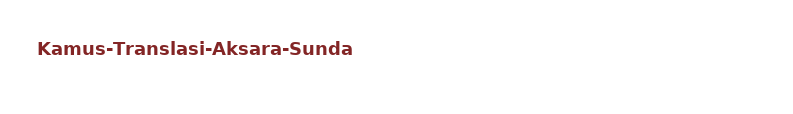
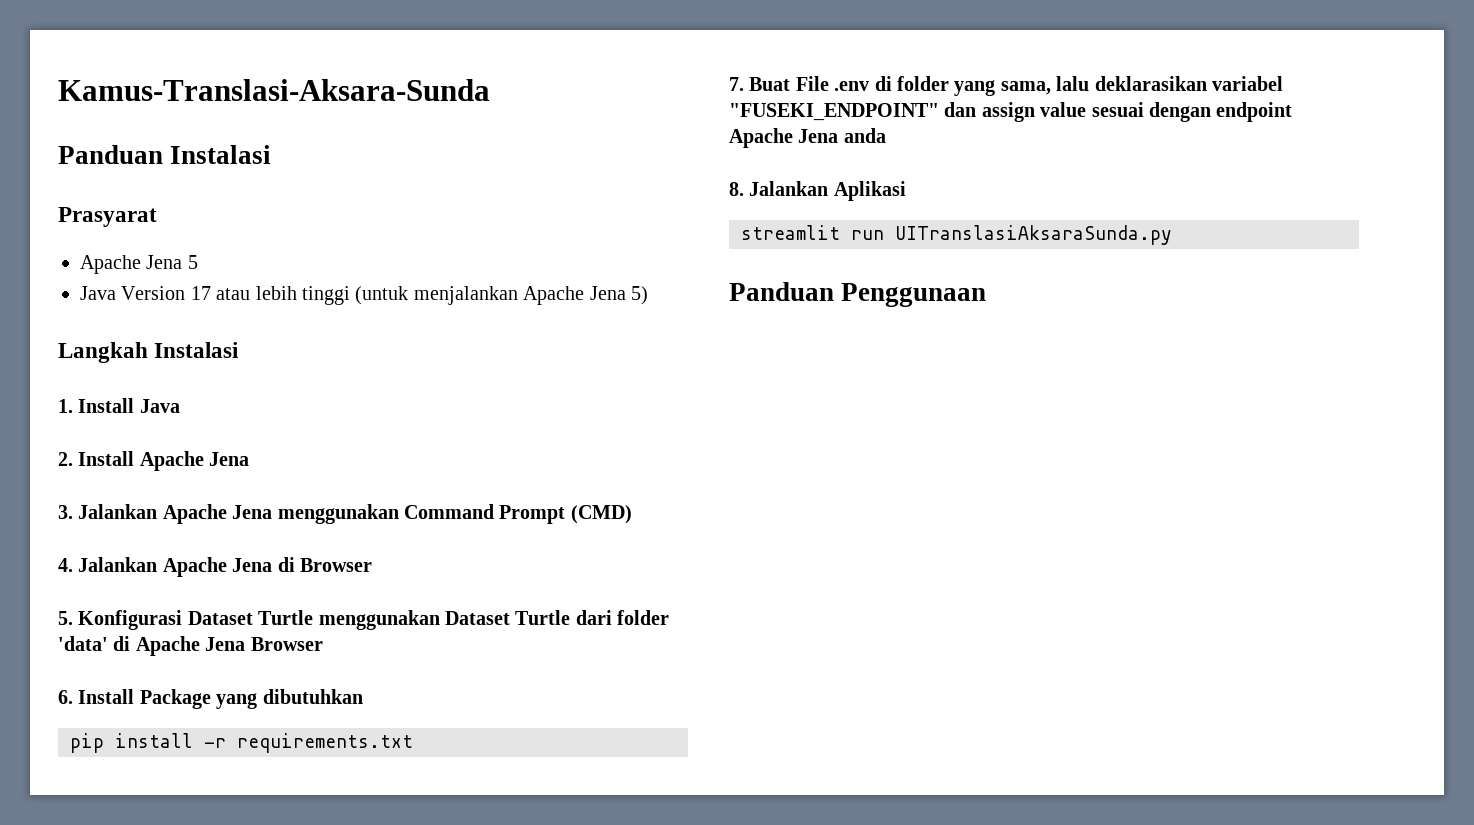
(353, 48) none -> [58,145,272,164] [58,207,157,227] [80,255,198,274] [80,286,648,305] [58,342,240,363] [58,398,180,413] [58,451,250,471] [58,504,632,524] [58,557,372,577] [58,610,670,630] [58,636,323,656] [58,689,363,709] [70,733,413,753] [729,76,1283,96] [729,102,1293,122] [729,128,886,148] [729,181,906,201] [741,225,1172,245] [729,282,987,307] // Panduan Instalasi // Prasyarat // Apache Jena 5 // Java Version 17 atau lebih tinggi (untuk menjalankan Apache Jena 5) // Langkah Instalasi // 1. Install Java // 2. Install Apache Jena // 3. Jalankan Apache Jena menggunakan Command Prompt (CMD) // 4. Jalankan Apache Jena di Browser // 5. Konfigurasi Dataset Turtle menggunakan Dataset Turtle dari folder 'data' di Apache Jena Browser // 6. Install Package yang dibutuhkan // pip install -r requirements.txt // 7. Buat File .env di folder yang sama, lalu deklarasikan variabel "FUSEKI_ENDPOINT" dan assign value sesuai dengan endpoint Apache Jena anda // 8. Jalankan Aplikasi // streamlit run UITranslasiAksaraSunda.py // Panduan Penggunaan

